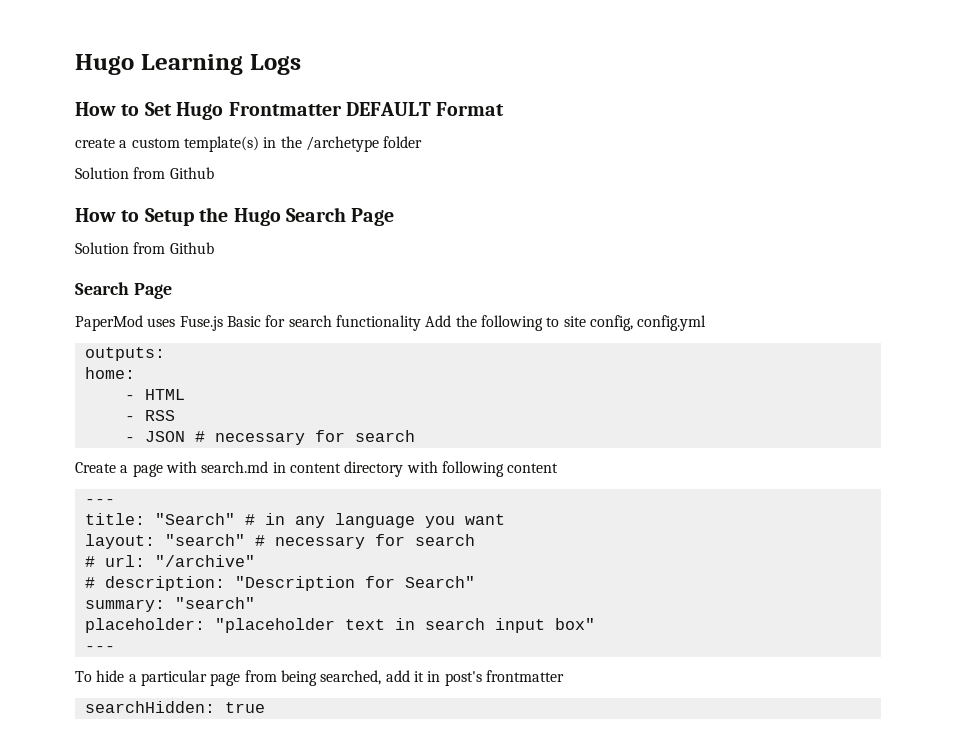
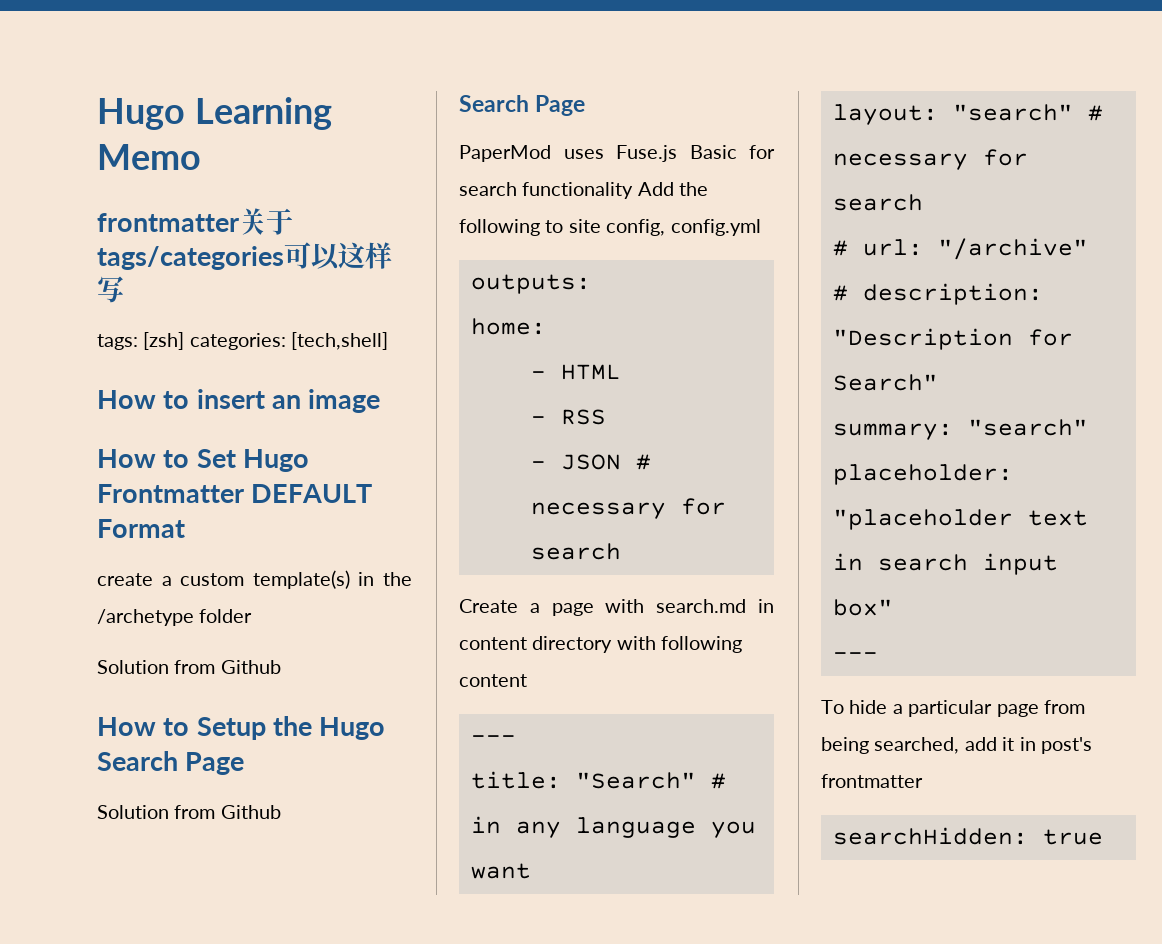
[249,54,301,75] Logs -> [97,144,201,170] [97,208,293,235] [97,242,392,270] [97,276,124,303] [97,332,389,350] [97,389,381,413] Memo // frontmatter关于tags/categories可以这样写 // tags: [zsh] categories: [tech,shell] // How to insert an image

